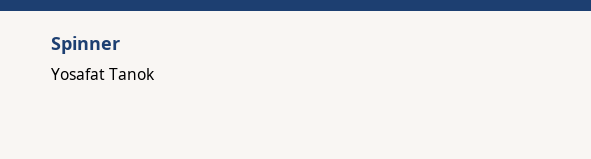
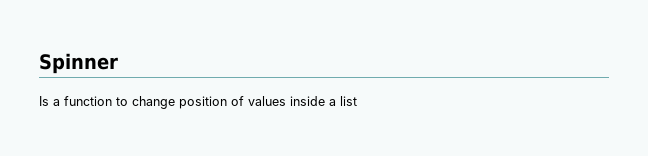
[51,68,156,80] Yosafat Tanok -> [39,96,357,109] Is a function to change position of values inside a list

